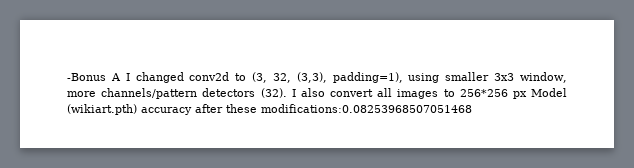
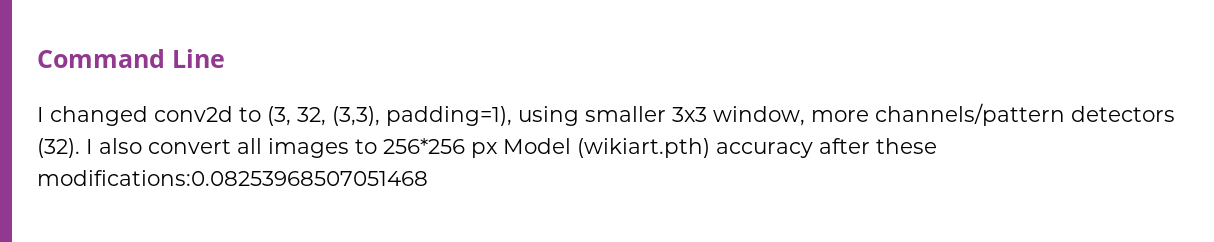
[67,73,121,81] -Bonus A -> [37,49,225,68] Command Line //

